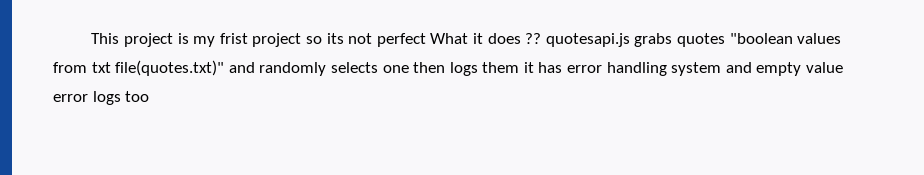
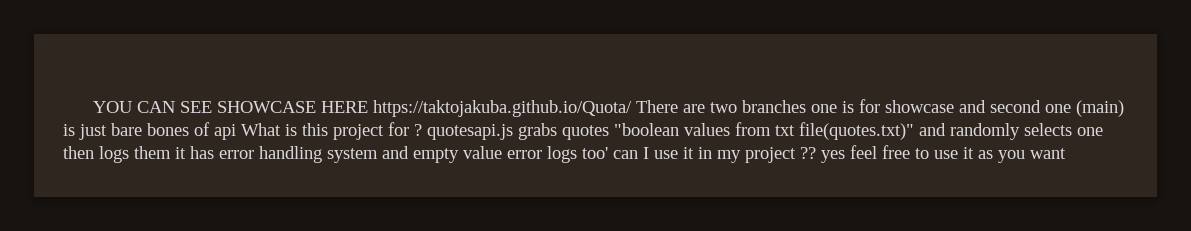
[91,33,542,47] This project is my frist project so its not perfect What it does ?? -> [93,99,1125,117] [63,122,422,140] YOU CAN SEE SHOWCASE HERE https://taktojakuba.github.io/Quota/ There are two branches one is for showcase and second one (main) is just bare bones of api What is this project for ?
[125,91,150,102] too -> [582,145,1066,163] too' can I use it in my project ?? yes feel free to use it as you want

